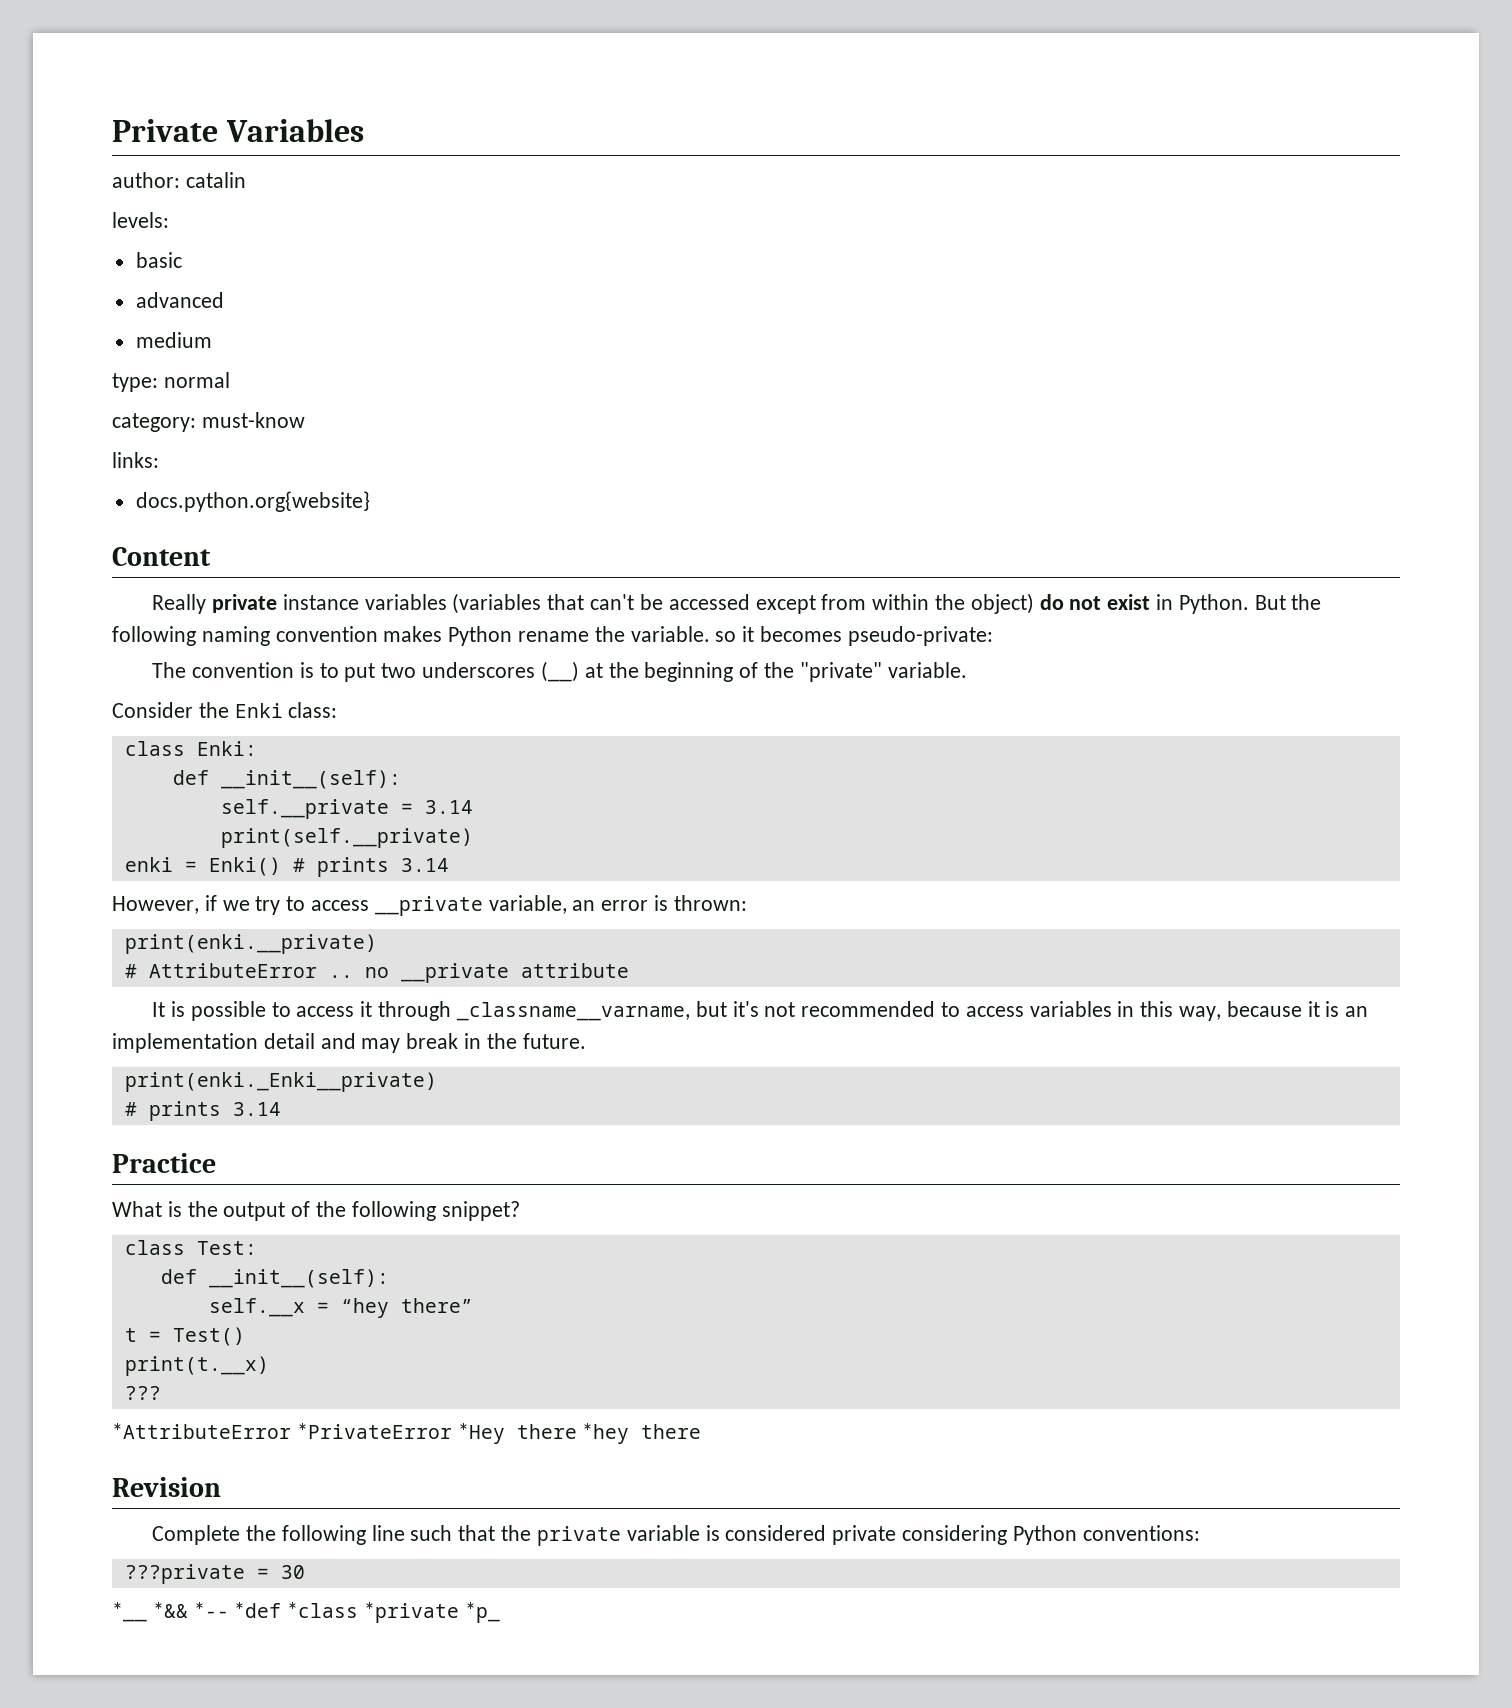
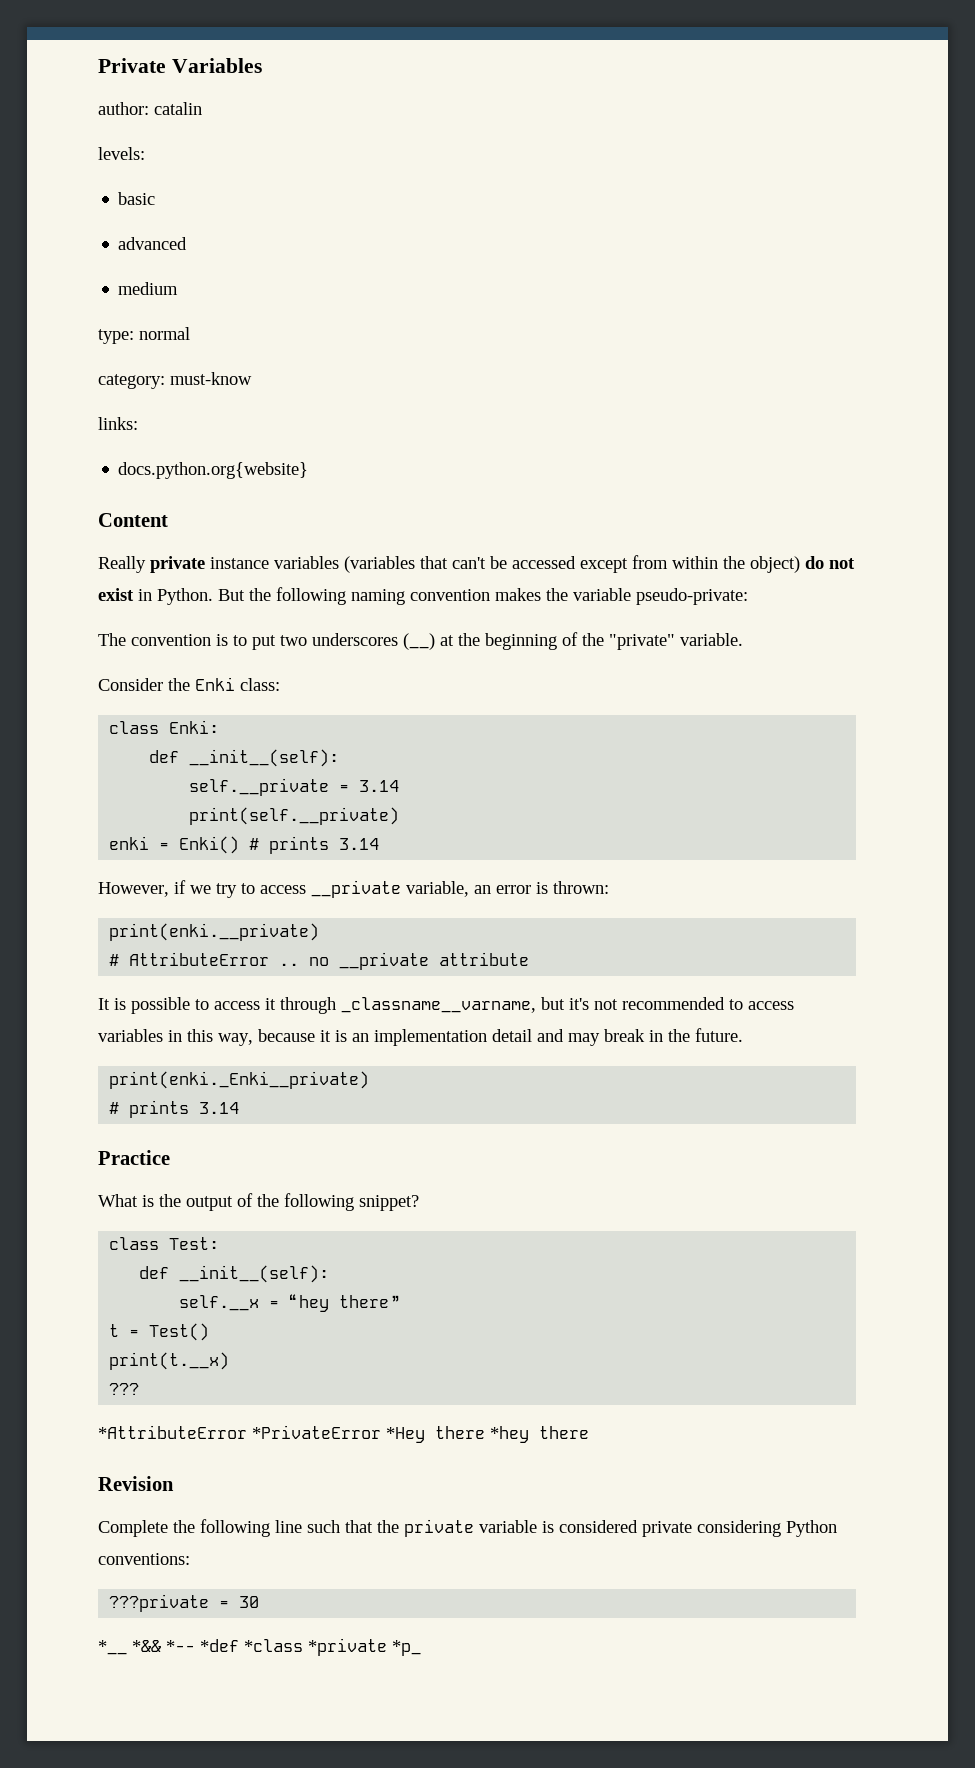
[448,626,843,646] Python rename the variable. so it becomes -> [546,588,631,601] the variable

